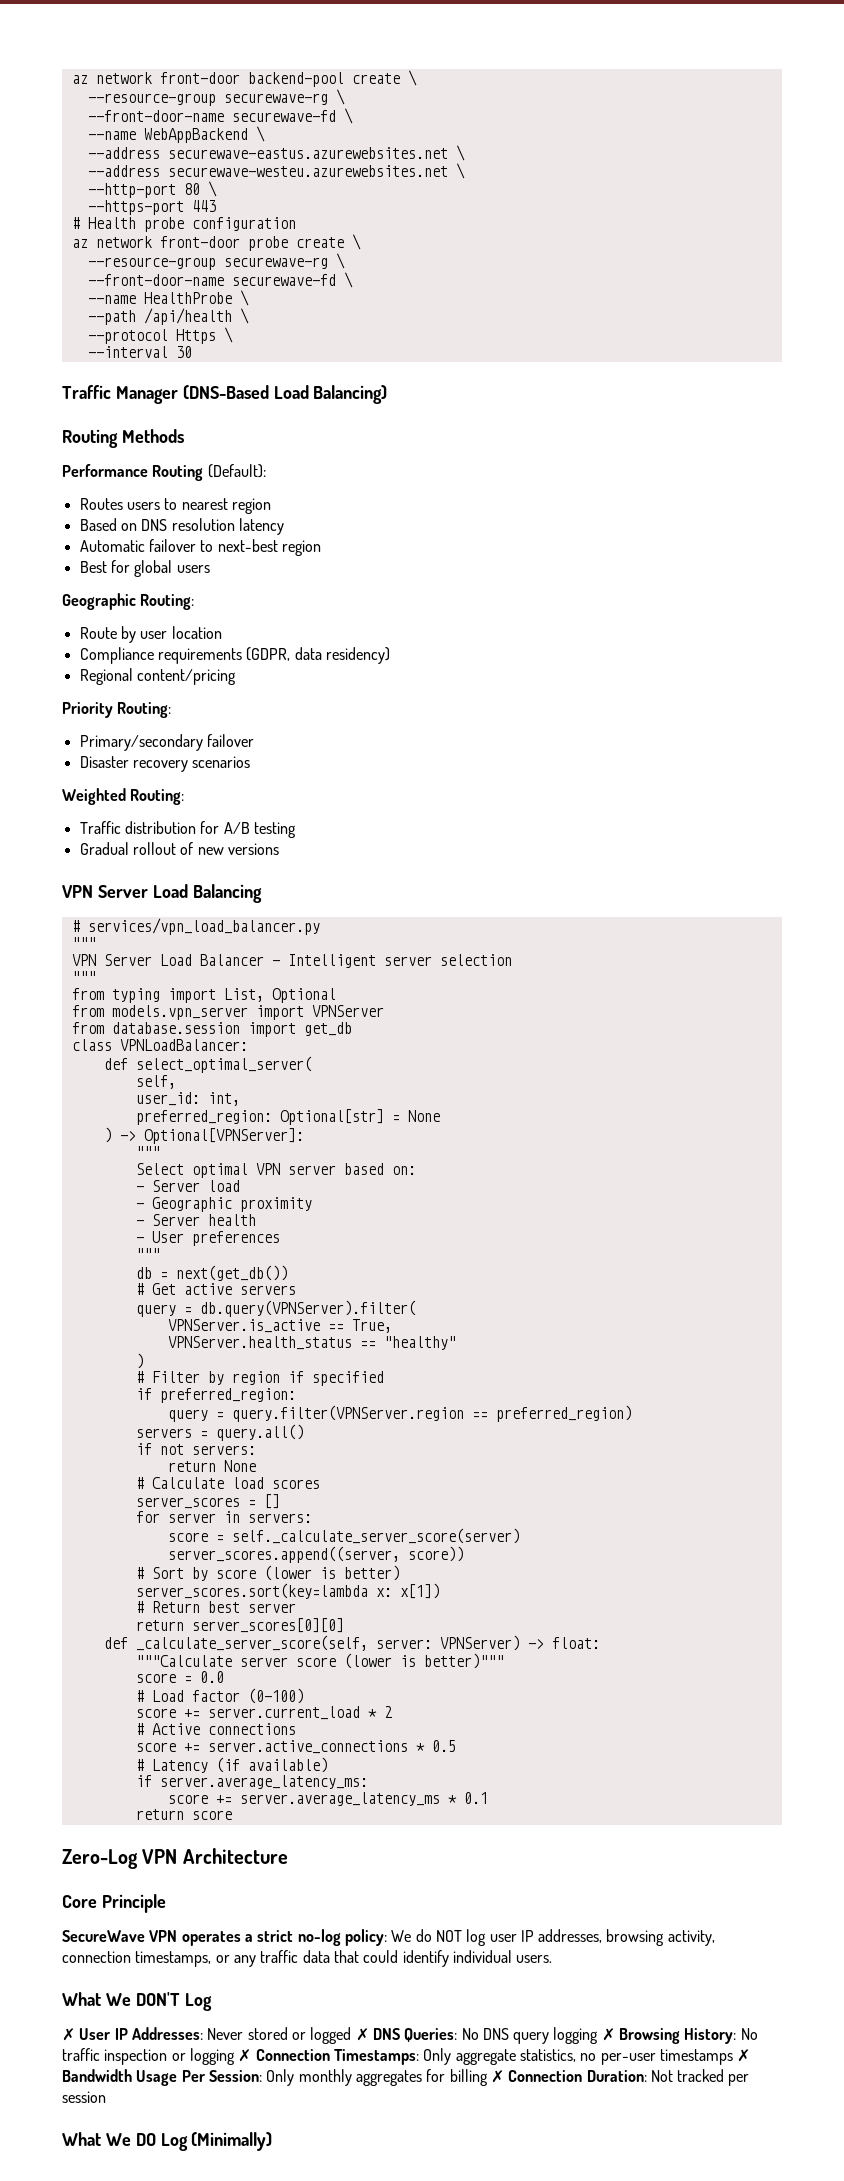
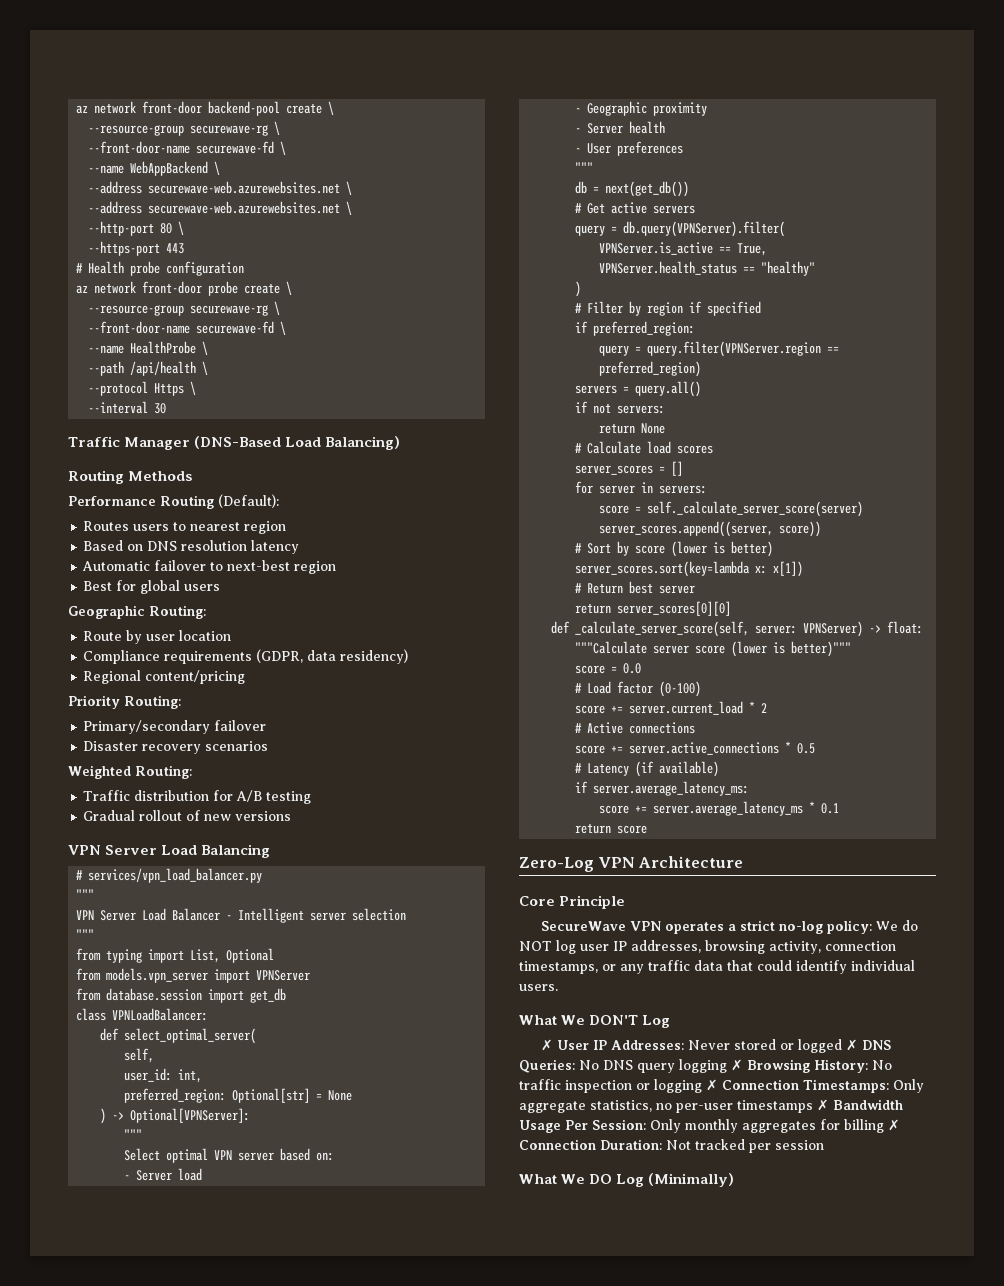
[167,145,465,161] [87,165,448,177] securewave-eastus.azurewebsites.net \ // --address securewave-westeu.azurewebsites.net -> [148,181,353,195] [88,201,341,214] securewave-web.azurewebsites.net \ // --address securewave-web.azurewebsites.net

